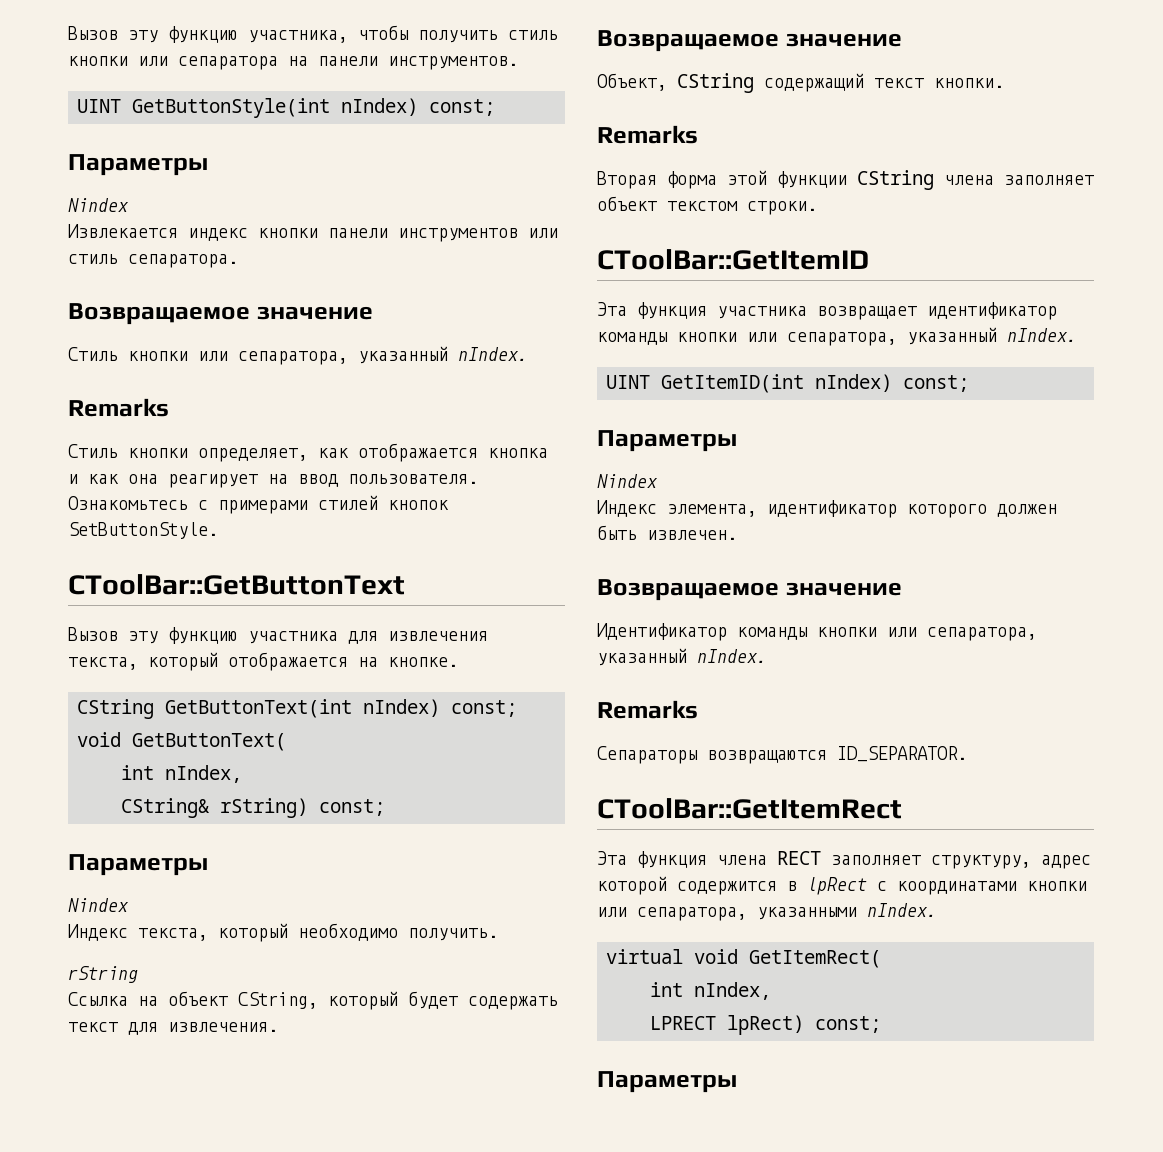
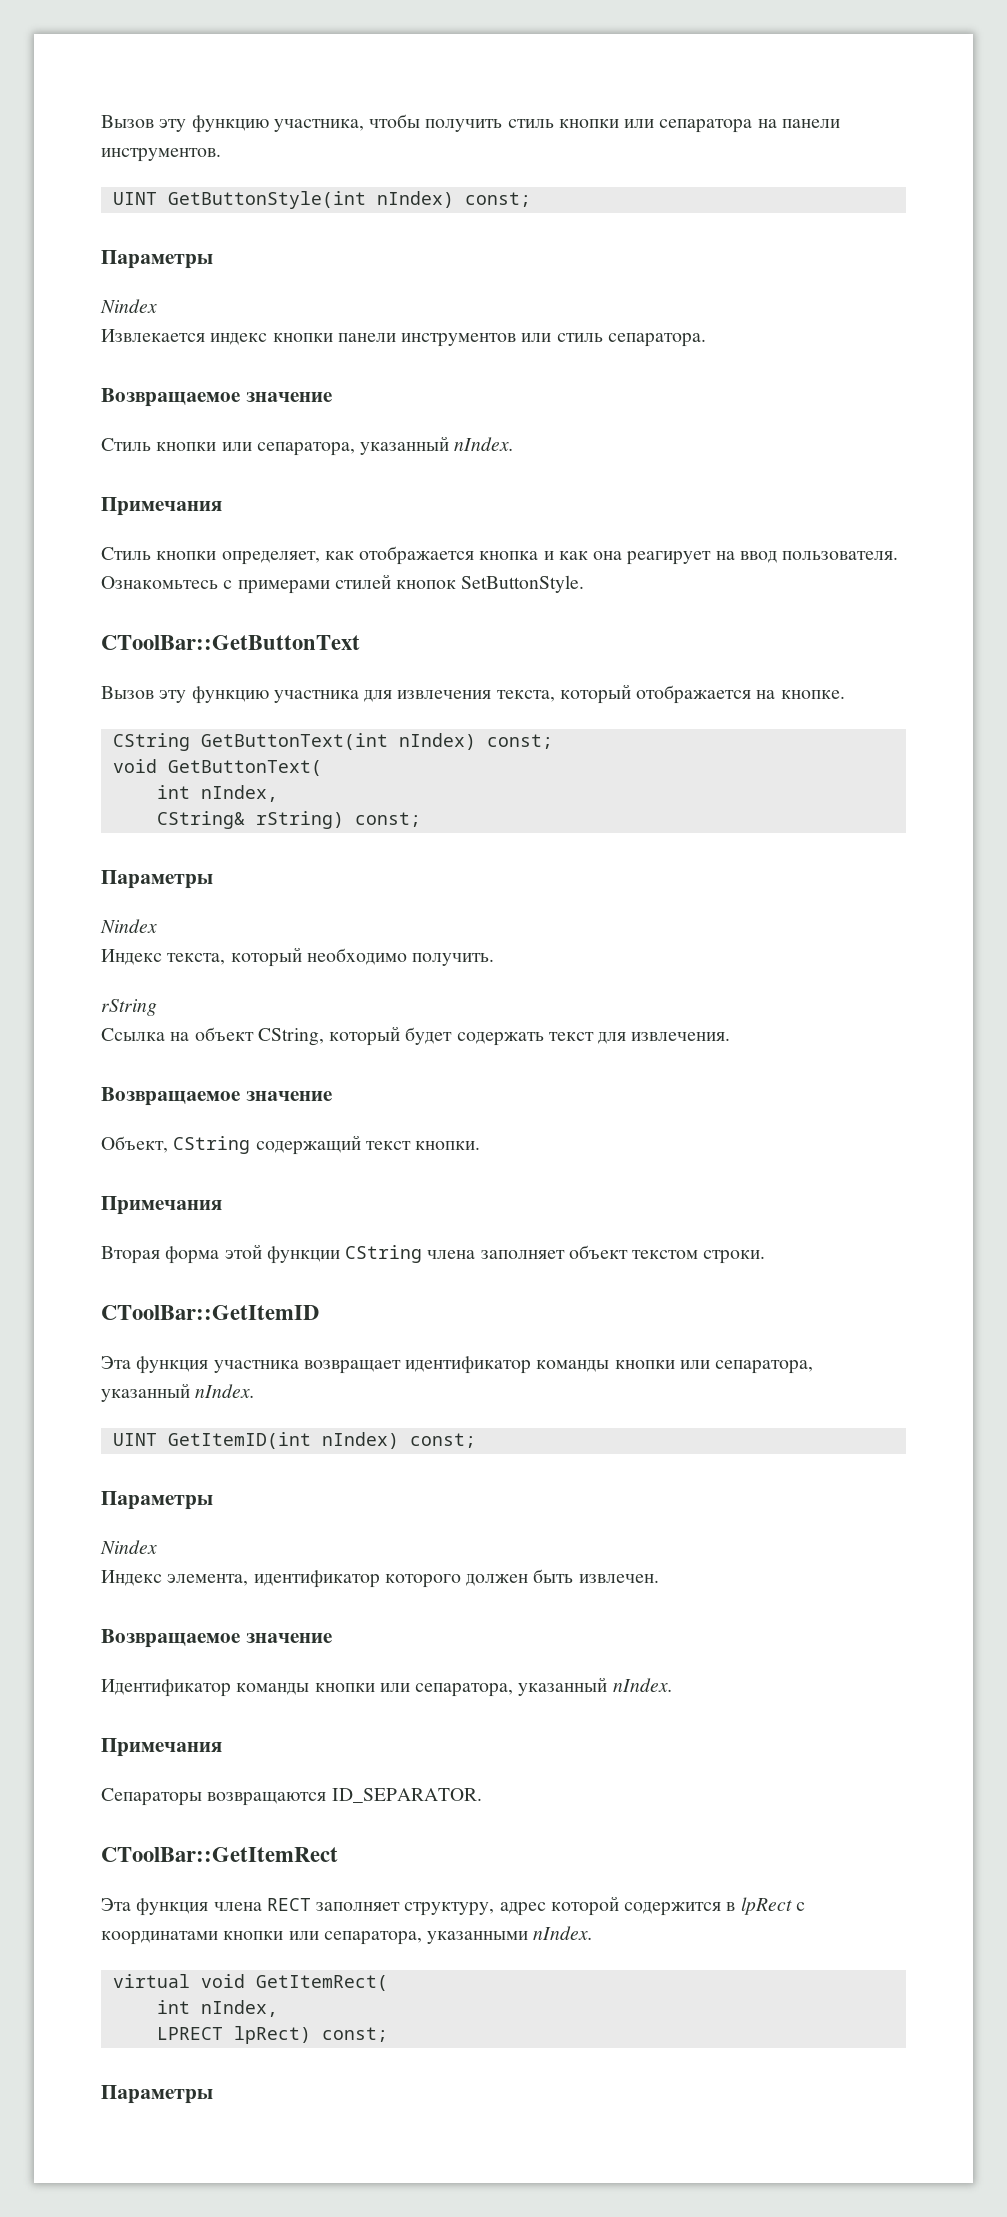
[68,398,169,417] Remarks -> [101,497,222,516] Примечания
[597,125,698,144] Remarks -> [101,1196,222,1215] Примечания
[597,700,698,719] Remarks -> [101,1738,222,1757] Примечания

